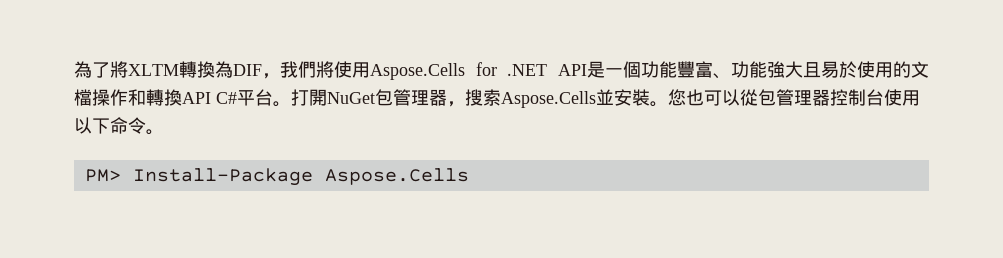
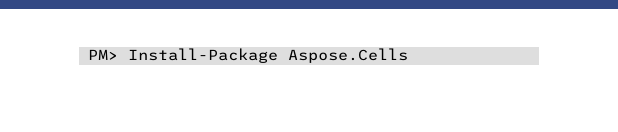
[74,61,929,80] [74,89,920,108] [74,117,164,135] 為了將XLTM轉換為DIF，我們將使用Aspose.Cells for .NET API是一個功能豐富、功能強大且易於使用的文檔操作和轉換API C#平台。打開NuGet包管理器，搜索Aspose.Cells並安裝。您也可以從包管理器控制台使用以下命令。 // -> (87, 54) none

